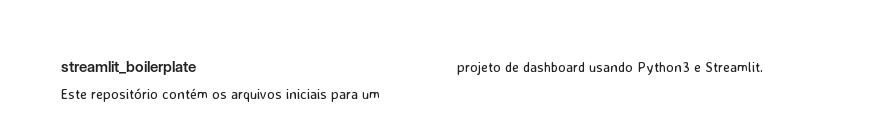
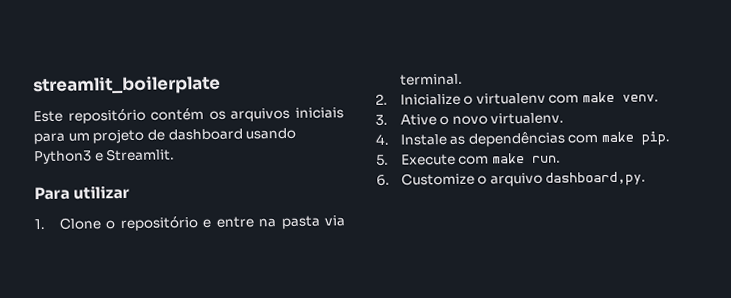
(763, 67) none -> [34,185,131,201] [34,215,346,232] [399,73,463,86] [375,91,660,106] [375,112,565,126] [375,131,671,147] [376,153,561,166] [376,171,647,187] // Para utilizar // 1. Clone o repositório e entre na pasta via terminal. // 2. Inicialize o virtualenv com make venv. // 3. Ative o novo virtualenv. // 4. Instale as dependências com make pip. // 5. Execute com make run. // 6. Customize o arquivo dashboard,py.

